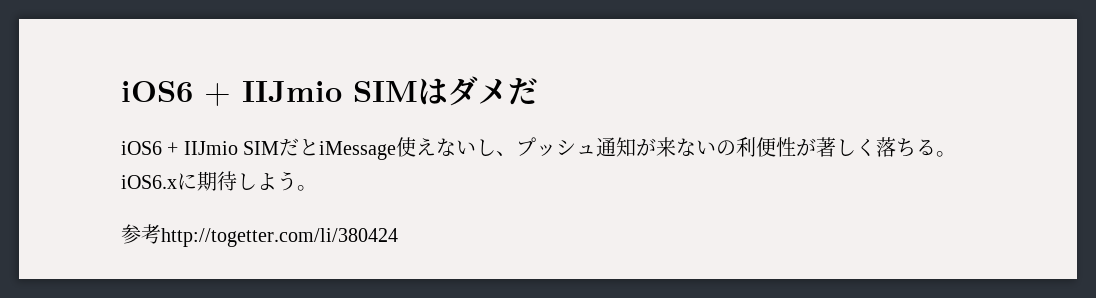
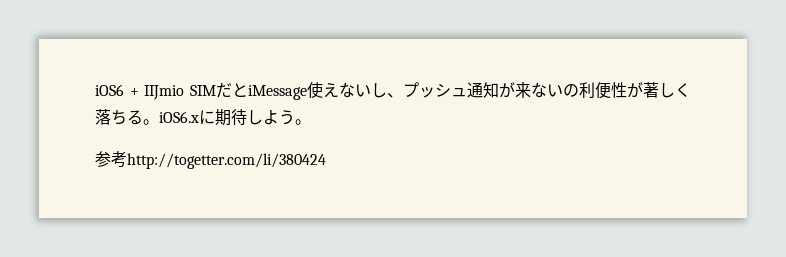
[121,76,538,106] [121,141,280,155] iOS6 + IIJmio SIMはダメだ // iOS6 + IIJmio SIM -> [95,84,216,100] iOS6 + IIJmio SIM

